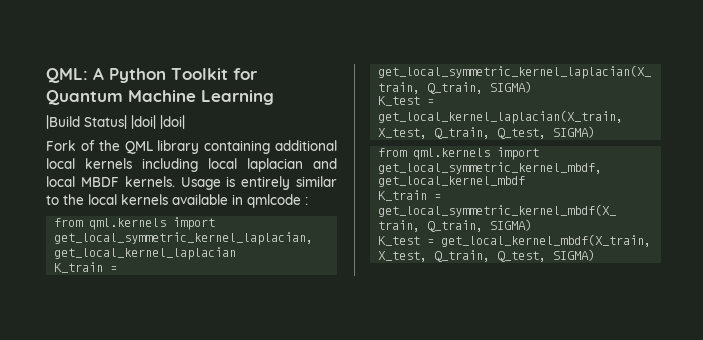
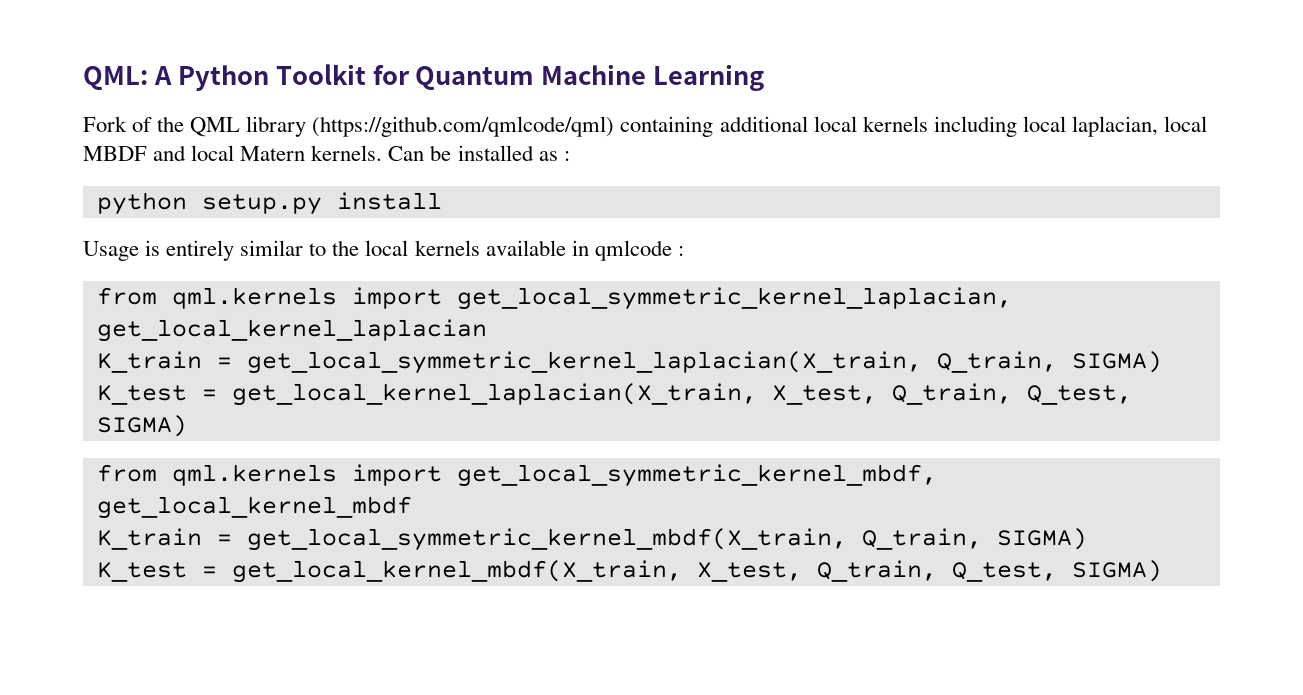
[46,115,185,129] // |Build Status| |doi| |doi| -> (765, 77) none
(200, 147) none -> [312,116,615,137] (https://github.com/qmlcode/qml)
[247,158,337,172] [46,176,175,187] laplacian and local MBDF kernels. -> [1071,116,1207,137] [83,145,570,161] [96,192,442,215] laplacian, local MBDF and local Matern kernels. Can be installed as : // python setup.py install //

